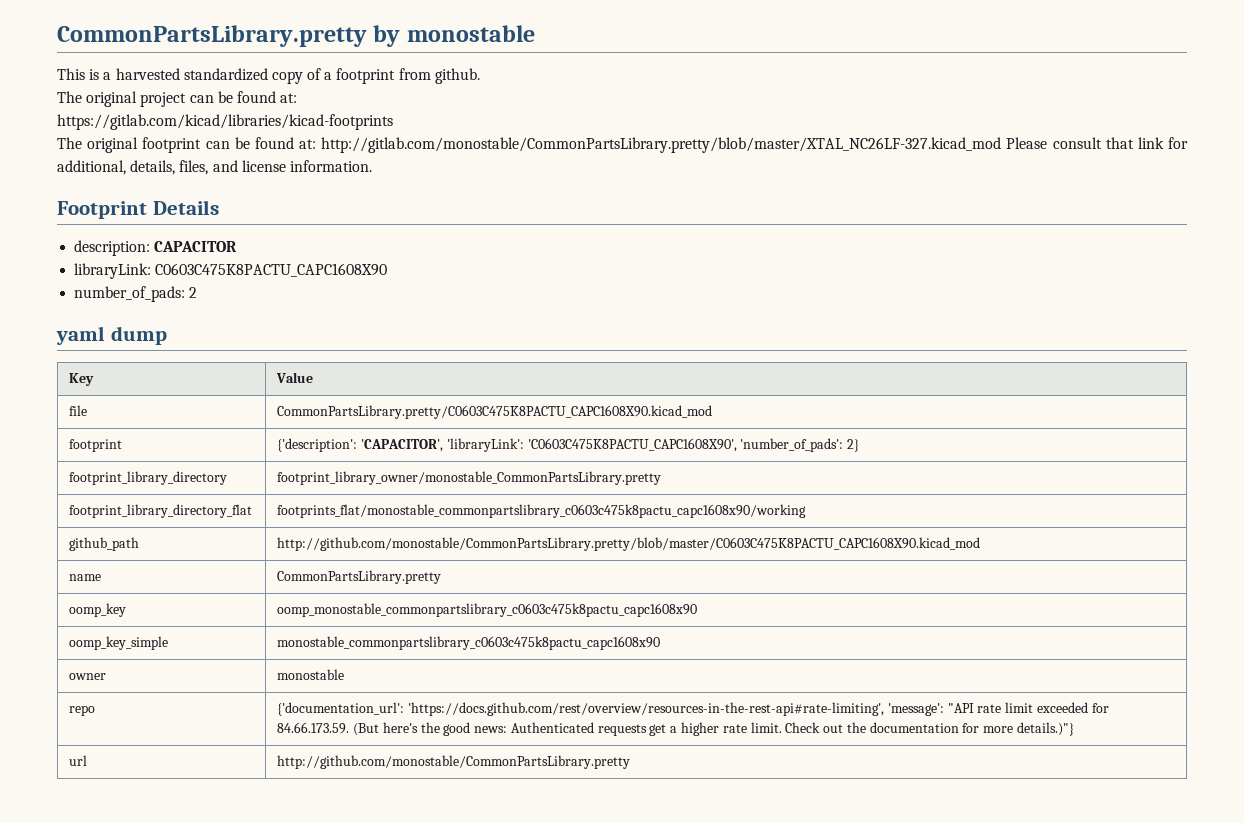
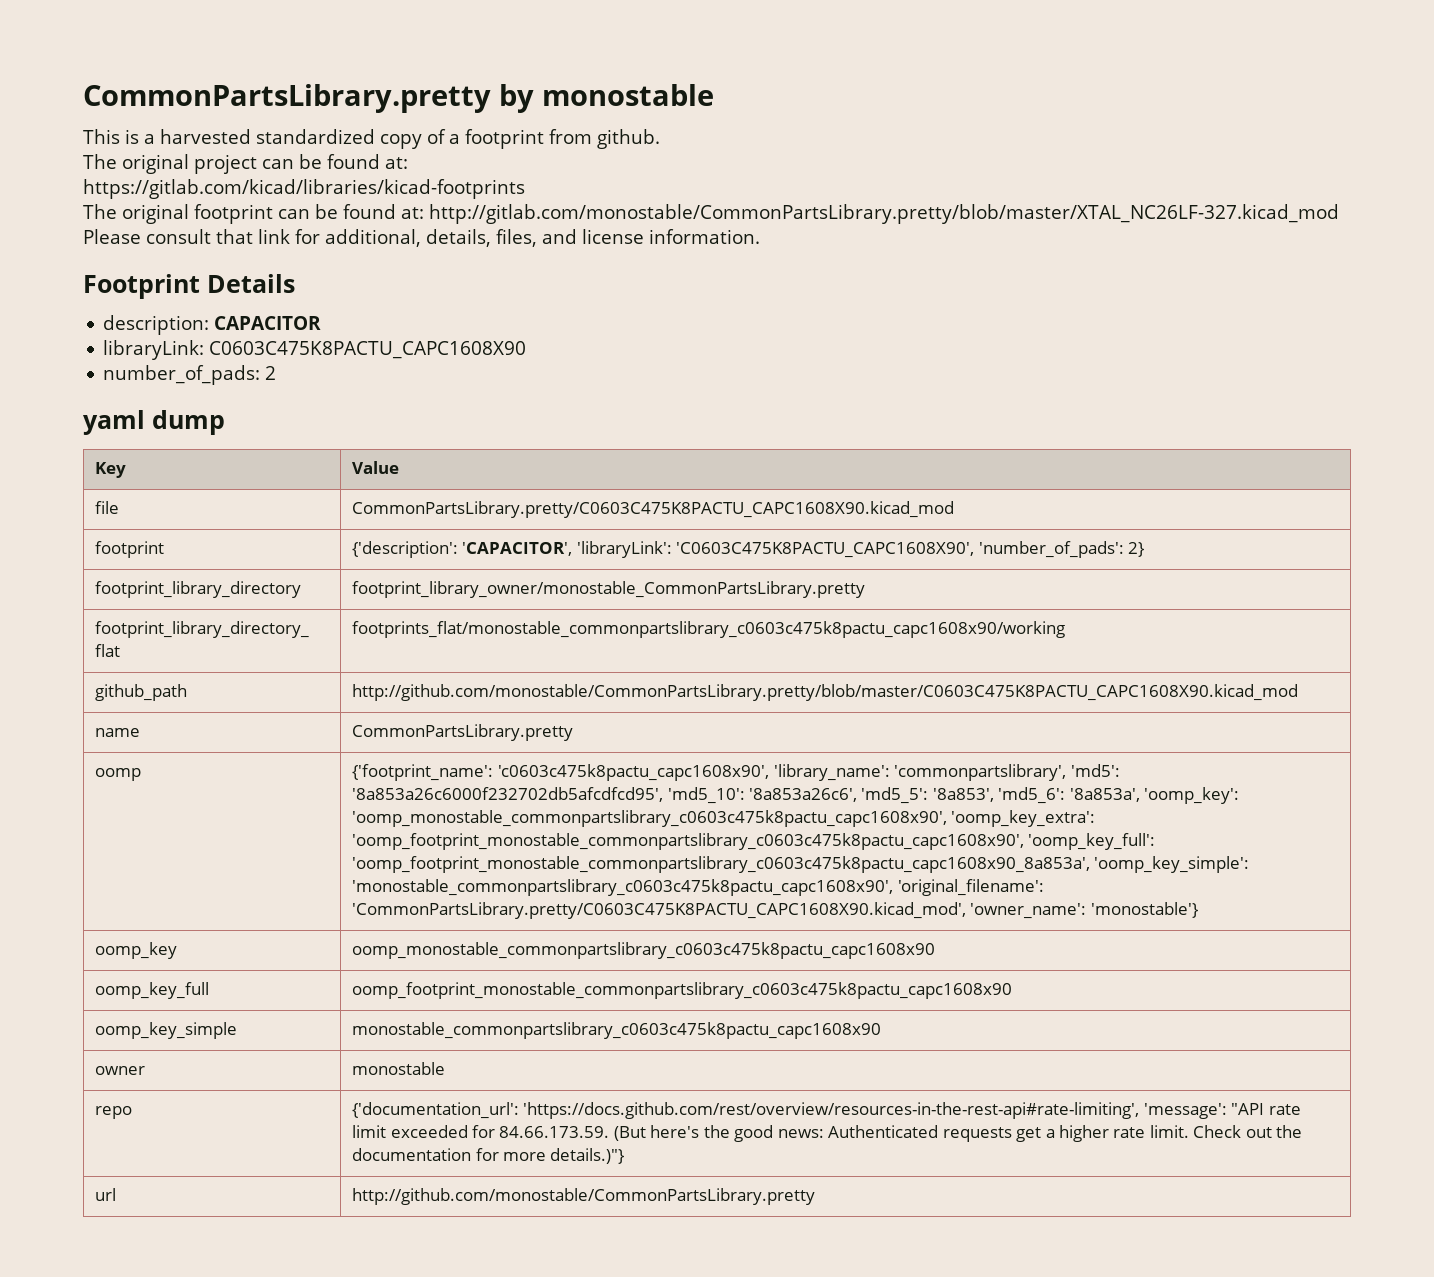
(442, 577) none -> [95,768,142,781] [352,764,1120,781] [352,787,1240,804] [352,810,1096,827] [352,833,1156,850] [352,856,1250,873] [352,879,1045,896] [352,902,1198,919] // oomp | {'footprint_name': 'c0603c475k8pactu_capc1608x90', 'library_name': 'commonpartslibrary', 'md5': '8a853a26c6000f232702db5afcdfcd95', 'md5_10': '8a853a26c6', 'md5_5': '8a853', 'md5_6': '8a853a', 'oomp_key': 'oomp_monostable_commonpartslibrary_c0603c475k8pactu_capc1608x90', 'oomp_key_extra': 'oomp_footprint_monostable_commonpartslibrary_c0603c475k8pactu_capc1608x90', 'oomp_key_full': 'oomp_footprint_monostable_commonpartslibrary_c0603c475k8pactu_capc1608x90_8a853a', 'oomp_key_simple': 'monostable_commonpartslibrary_c0603c475k8pactu_capc1608x90', 'original_filename': 'CommonPartsLibrary.pretty/C0603C475K8PACTU_CAPC1608X90.kicad_mod', 'owner_name': 'monostable'}
(698, 610) none -> [95,982,210,999] [352,982,1013,999] // oomp_key_full | oomp_footprint_monostable_commonpartslibrary_c0603c475k8pactu_capc1608x90

